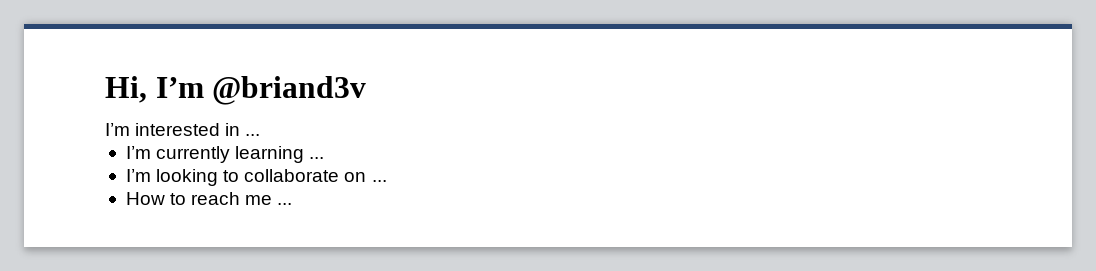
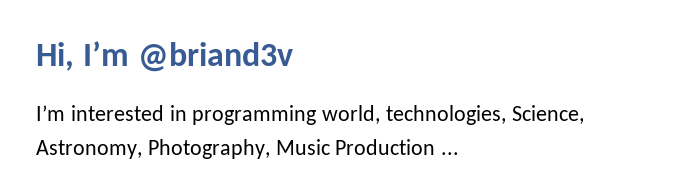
[245,134,261,136] [125,146,325,163] [125,169,387,186] [125,192,273,205] ... // I’m currently learning ... // I’m looking to collaborate on ... // How to reach me -> [192,105,584,125] [36,139,436,159] programming world, technologies, Science, Astronomy, Photography, Music Production

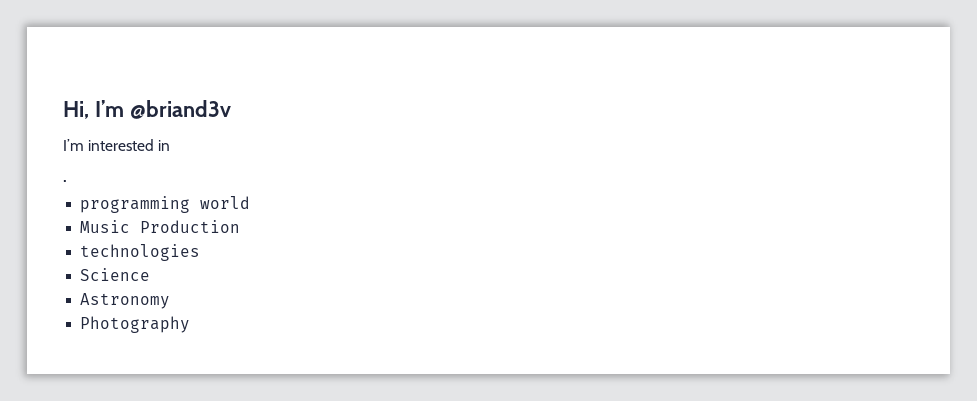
[192,105,584,125] [36,139,460,159] programming world, technologies, Science, Astronomy, Photography, Music Production ... -> [63,180,67,185] [80,196,251,213] [80,220,241,233] [80,244,201,261] [80,268,151,281] [80,293,171,309] [80,316,191,333] // · // programming world // Music Production // technologies // Science // Astronomy // Photography

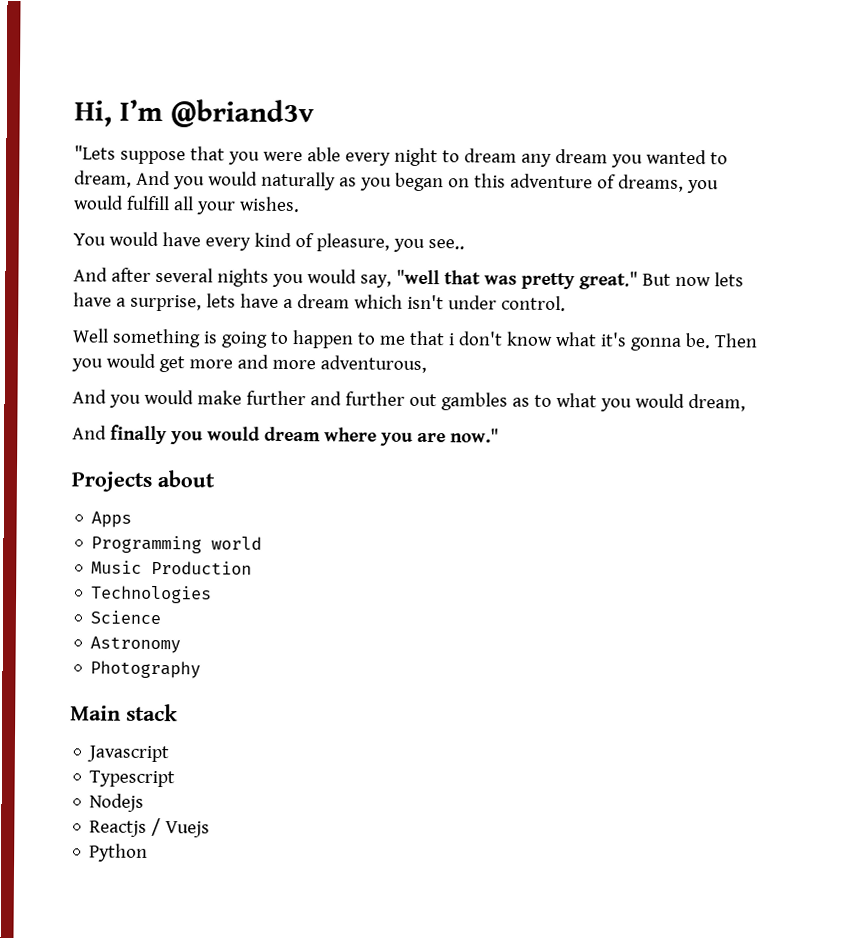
[63,139,171,151] [63,180,67,185] [80,196,191,213] I’m interested in // · // programming -> [74,145,728,168] [74,170,719,194] [73,195,300,215] [73,231,465,253] [73,267,744,290] [73,292,566,312] [72,328,758,351] [71,353,427,374] [72,389,746,412] [72,424,499,446] [71,470,216,492] [91,511,133,528] [91,535,203,554] "Lets suppose that you were able every night to dream any dream you wanted to dream, And you would naturally as you began on this adventure of dreams, you would fulfill all your wishes. // You would have every kind of pleasure, you see.. // And after several nights you would say, "well that was pretty great." But now lets have a surprise, lets have a dream which isn't under control. // Well something is going to happen to me that i don't know what it's gonna be. Then you would get more and more adventurous, // And you would make further and further out gambles as to what you would dream, // And finally you would dream where you are now." // Projects about // Apps // Programming
[80,244,201,261] technologies -> [91,585,213,604] Technologies
(191, 324) none -> [70,703,178,722] [87,745,170,763] [89,770,176,788] [89,793,145,812] [89,817,211,838] [89,843,149,862] // Main stack // Javascript // Typescript // Nodejs // Reactjs / Vuejs // Python

